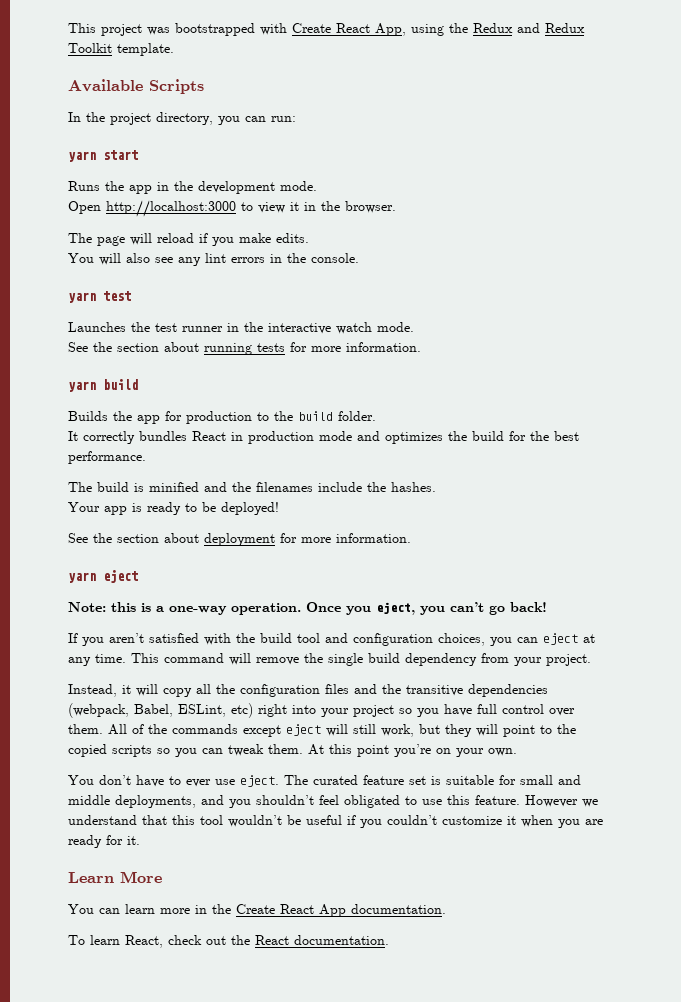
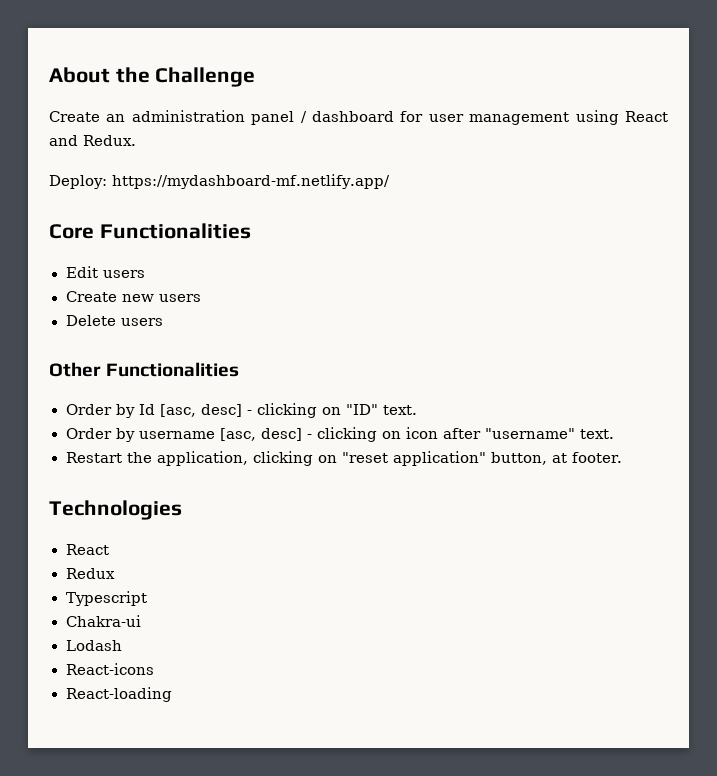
[68,23,585,36] [68,43,174,56] [68,79,204,94] [68,112,296,125] [68,150,138,162] [68,181,317,194] [68,200,396,217] [68,233,309,246] [68,253,359,266] [68,291,131,303] [68,322,414,334] [68,342,421,355] [68,379,138,392] [68,411,376,424] [68,431,579,444] [68,451,146,464] [68,482,436,492] [68,502,279,515] [68,533,411,546] [68,570,138,583] [68,602,547,615] [68,633,595,646] [68,653,591,666] [68,684,548,697] [68,703,575,718] [68,724,576,737] [68,744,517,757] [68,775,581,787] [68,795,598,808] [68,815,603,828] [68,835,140,848] [68,871,162,883] [68,904,446,917] [68,935,389,948] This project was bootstrapped with Create React App, using the Redux and Redux Toolkit template. // Available Scripts // In the project directory, you can run: // yarn start // Runs the app in the development mode. // Open http://localhost:3000 to view it in the browser. // The page will reload if you make edits. // You will also see any lint errors in the console. // yarn test // Launches the test runner in the interactive watch mode. // See the section about running tests for more information. // yarn build // Builds the app for production to the build folder. // It correctly bundles React in production mode and optimizes the build for the best performance. // The build is minified and the filenames include the hashes. // Your app is ready to be deployed! // See the section about deployment for more information. // yarn eject // Note: this is a one-way operation. Once you eject, you can’t go back! // If you aren’t satisfied with the build tool and configuration choices, you can eject at any time. This command will remove the single build dependency from your project. // Instead, it will copy all the configuration files and the transitive dependencies (webpack, Babel, ESLint, etc) right into your project so you have full control over them. All of the commands except eject will still work, but they will point to the copied scripts so you can tweak them. At this point you’re on your own. // You don’t have to ever use eject. The curated feature set is suitable for small and middle deployments, and you shouldn’t feel obligated to use this feature. However we understand that this tool wouldn’t be useful if you couldn’t customize it when you are ready for it. // Learn More // You can learn more in the Create React App documentation. // To learn React, check out the React documentation. -> [49,67,256,87] [49,110,668,125] [49,135,136,146] [49,174,390,189] [49,223,251,239] [65,266,145,278] [65,291,201,302] [65,315,163,326] [49,362,240,377] [65,403,417,418] [65,427,614,442] [65,451,623,466] [49,500,182,520] [65,544,109,555] [65,568,115,579] [65,591,147,606] [65,615,141,627] [65,640,122,651] [65,663,154,675] [65,687,172,702] About the Challenge // Create an administration panel / dashboard for user management using React and Redux. // Deploy: https://mydashboard-mf.netlify.app/ // Core Functionalities // Edit users // Create new users // Delete users // Other Functionalities // Order by Id [asc, desc] - clicking on "ID" text. // Order by username [asc, desc] - clicking on icon after "username" text. // Restart the application, clicking on "reset application" button, at footer. // Technologies // React // Redux // Typescript // Chakra-ui // Lodash // React-icons // React-loading

